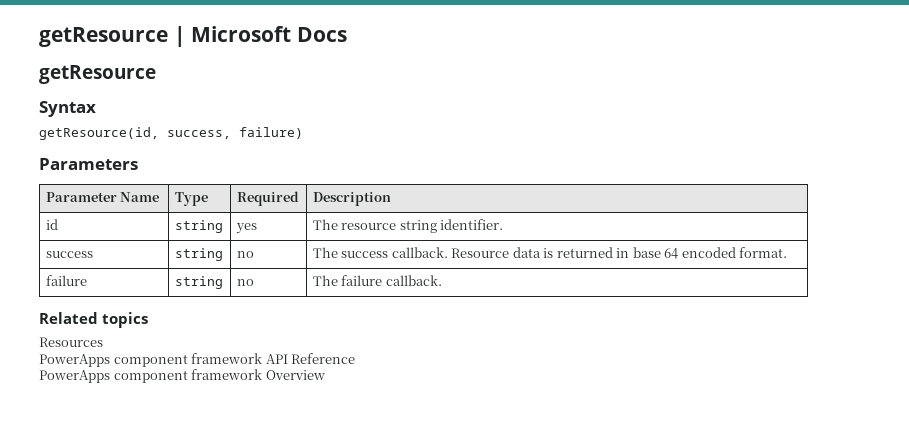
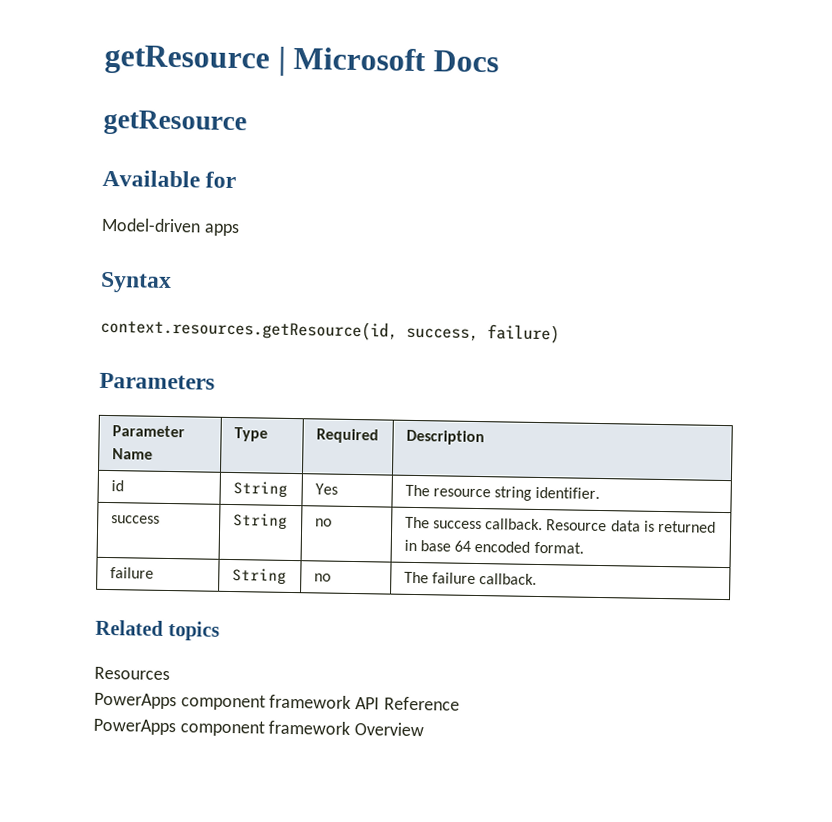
(156, 74) none -> [102,169,237,189] [101,217,240,237] // Available for // Model-driven apps
[39,127,159,140] getResource(id, -> [100,317,398,341] context.resources.getResource(id,
[174,220,223,233] [235,223,257,234] string | yes -> [232,481,288,498] [314,483,338,495] String | Yes
[174,248,223,261] string -> [232,513,288,530] String
[174,276,223,289] string -> [231,568,287,585] String

